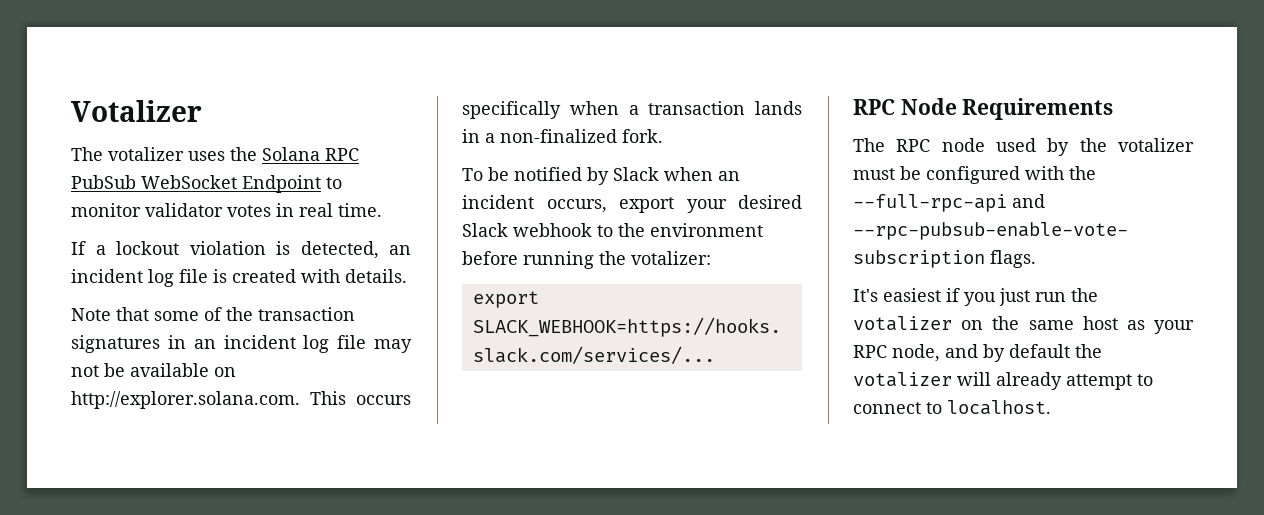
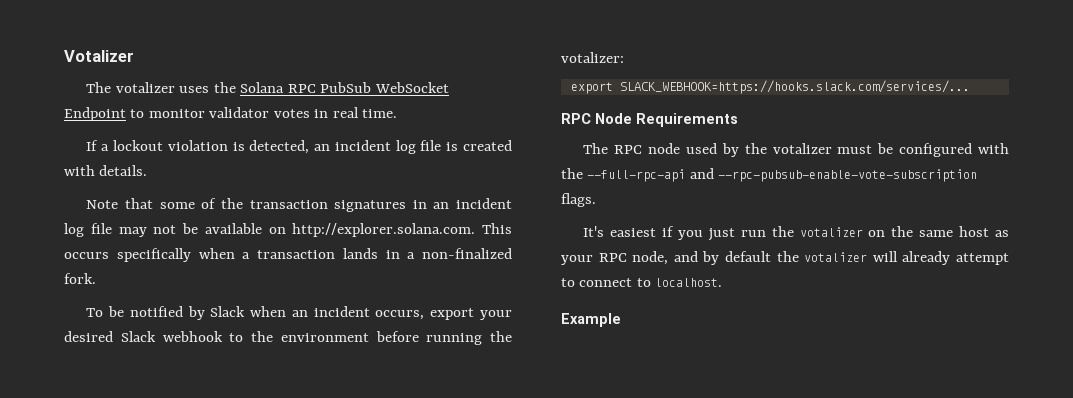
(1051, 407) none -> [561,313,621,327] // Example

